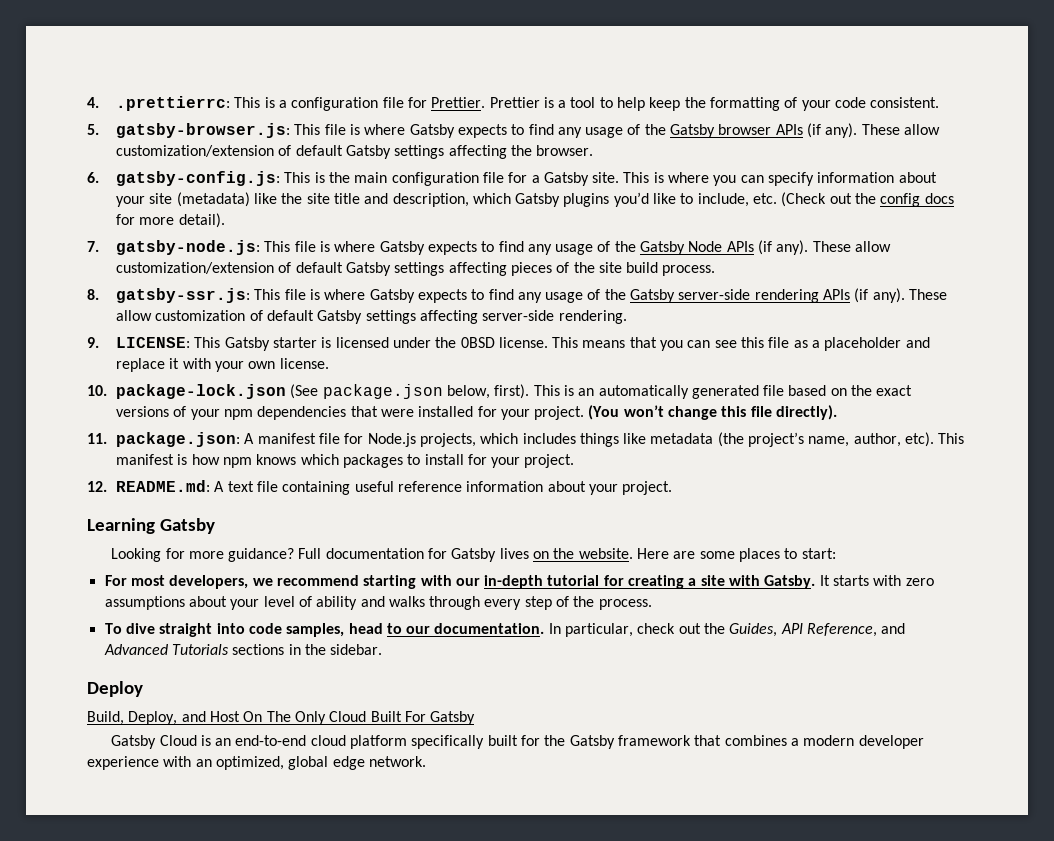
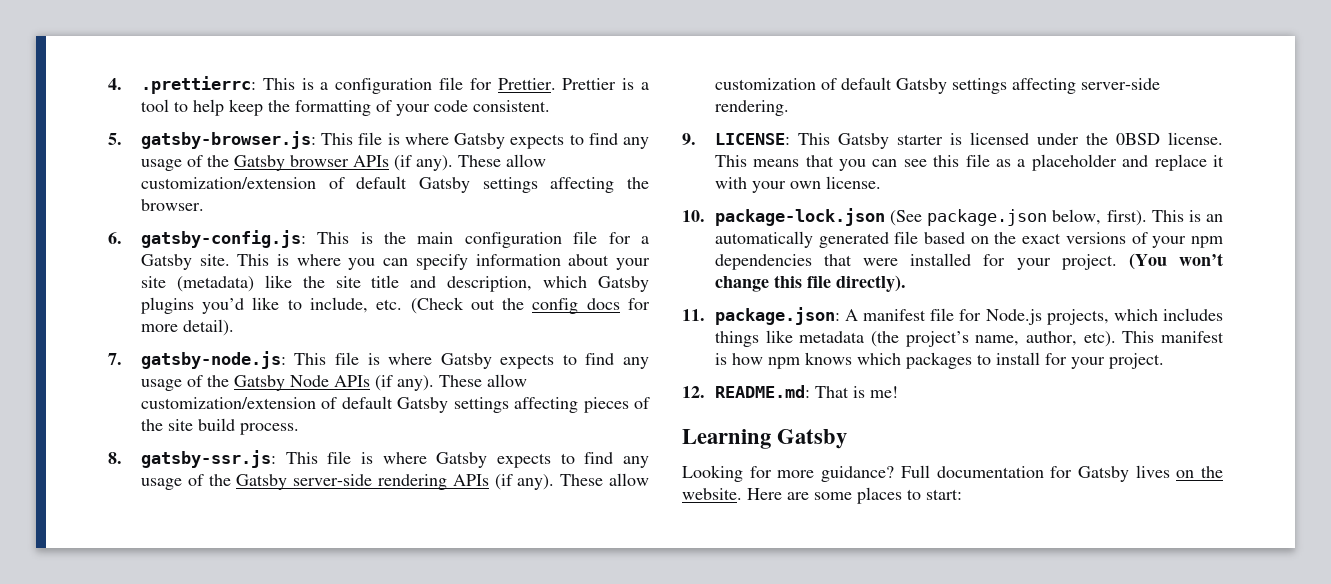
[214,481,673,495] A text file containing useful reference information about your project. -> [814,386,898,398] That is me!
[104,575,934,589] [104,596,652,610] [104,623,906,637] [103,644,383,655] [87,681,143,697] [87,711,476,725] [111,735,924,749] [87,756,426,770] // For most developers, we recommend starting with our in-depth tutorial for creating a site with Gatsby. It starts with zero assumptions about your level of ability and walks through every step of the process. // To dive straight into code samples, head to our documentation. In particular, check out the Guides, API Reference, and Advanced Tutorials sections in the sidebar. // Deploy // Build, Deploy, and Host On The Only Cloud Built For Gatsby // Gatsby Cloud is an end-to-end cloud platform specifically built for the Gatsby framework that combines a modern developer experience with an optimized, global edge network. -> (962, 494) none

